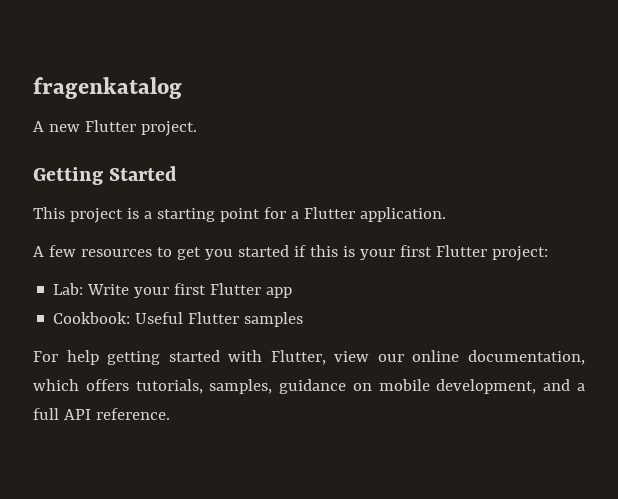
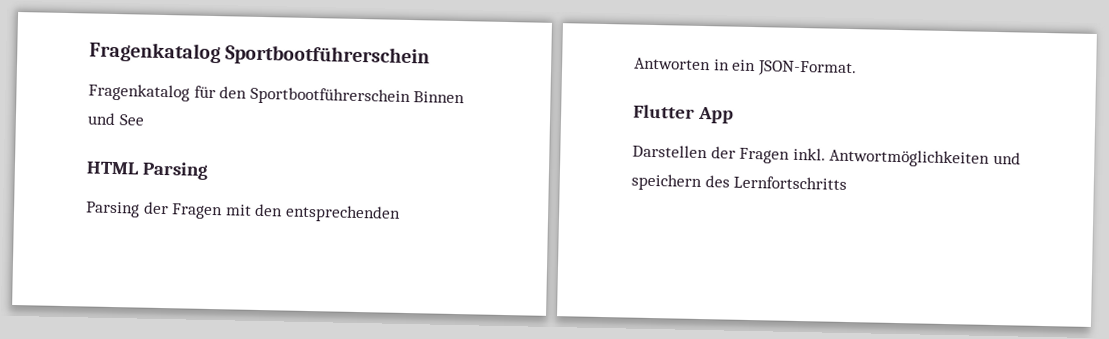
[33,77,182,99] [33,120,197,136] [33,166,178,185] [33,207,446,223] [33,245,548,261] [53,283,293,298] [53,312,304,327] [33,350,585,365] [33,379,585,394] [33,408,170,420] fragenkatalog // A new Flutter project. // Getting Started // This project is a starting point for a Flutter application. // A few resources to get you started if this is your first Flutter project: // Lab: Write your first Flutter app // Cookbook: Useful Flutter samples // For help getting started with Flutter, view our online documentation, which offers tutorials, samples, guidance on mobile development, and a full API reference. -> [89,41,431,68] [88,83,466,107] [87,112,145,126] [86,161,209,180] [85,201,401,223] [634,57,857,78] [633,104,734,124] [632,144,1021,168] [631,173,848,192] Fragenkatalog Sportbootführerschein // Fragenkatalog für den Sportbootführerschein Binnen und See // HTML Parsing // Parsing der Fragen mit den entsprechenden Antworten in ein JSON-Format. // Flutter App // Darstellen der Fragen inkl. Antwortmöglichkeiten und speichern des Lernfortschritts

